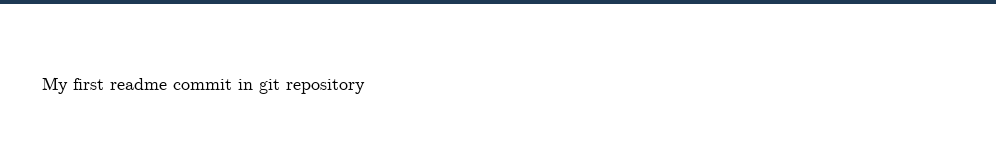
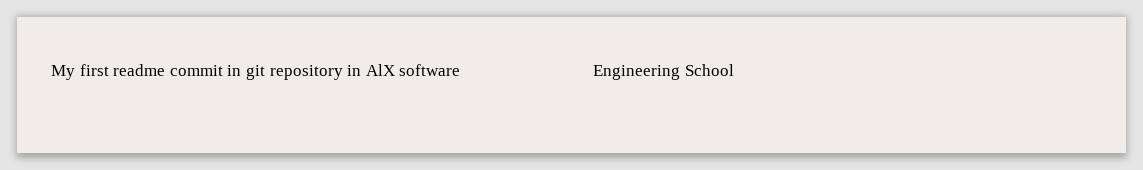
(365, 86) none -> [347,64,734,80] in AlX software Engineering School

